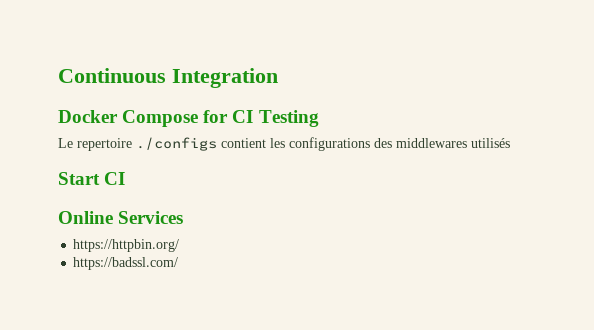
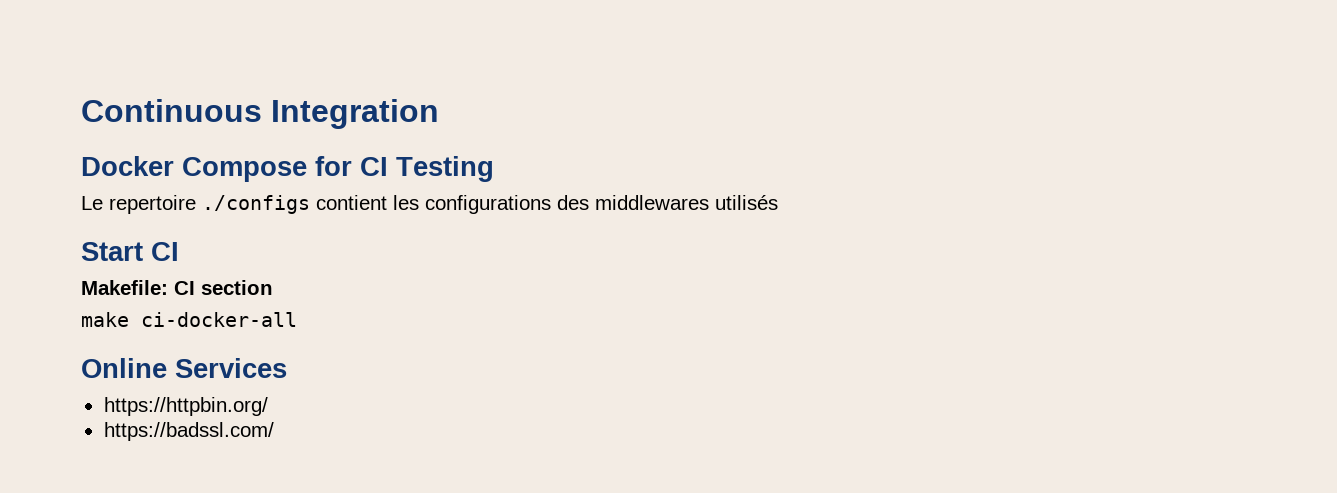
(126, 178) none -> [81,280,273,295] [81,312,297,327] // Makefile: CI section // make ci-docker-all

